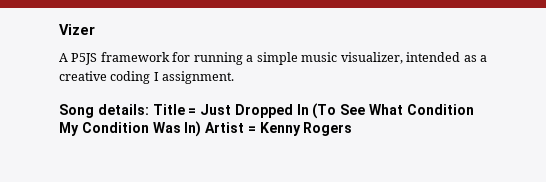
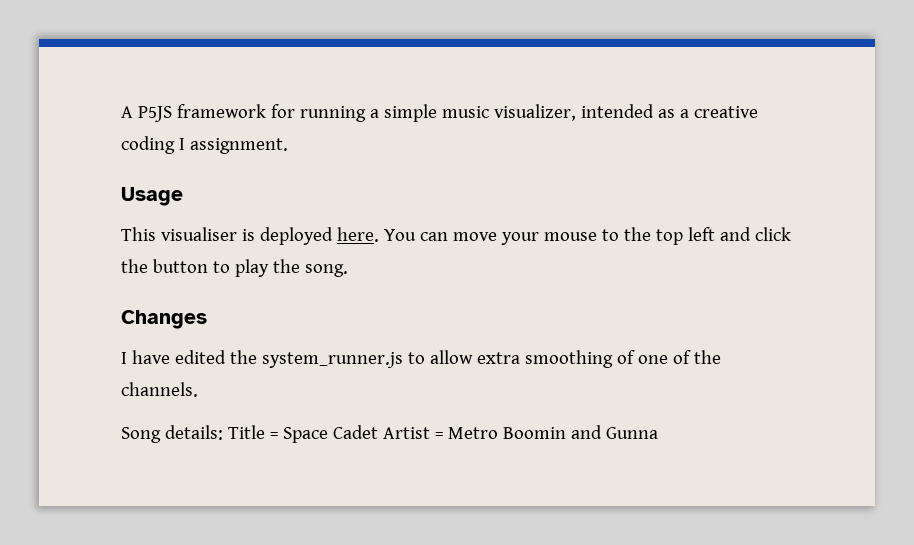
[59,24,95,35] Vizer // -> (121, 112) none
[59,103,474,119] [59,121,353,137] Song details: Title = Just Dropped In (To See What Condition My Condition Was In) Artist = Kenny Rogers -> [121,187,183,206] [121,227,791,245] [121,259,348,277] [121,310,207,329] [121,350,721,368] [121,382,198,397] [121,425,658,443] Usage // This visualiser is deployed here. You can move your mouse to the top left and click the button to play the song. // Changes // I have edited the system_runner.js to allow extra smoothing of one of the channels. // Song details: Title = Space Cadet Artist = Metro Boomin and Gunna

